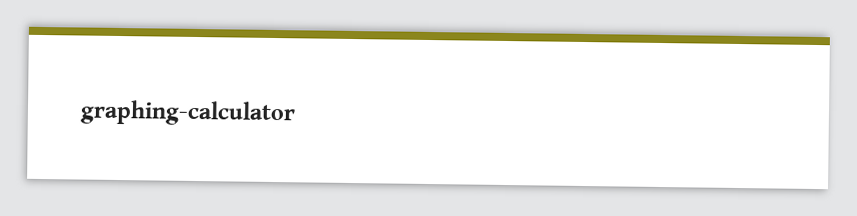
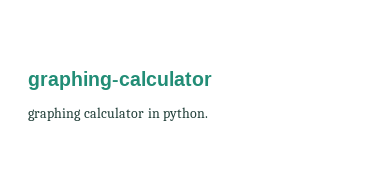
(296, 113) none -> [28,107,209,121] // graphing calculator in python.

